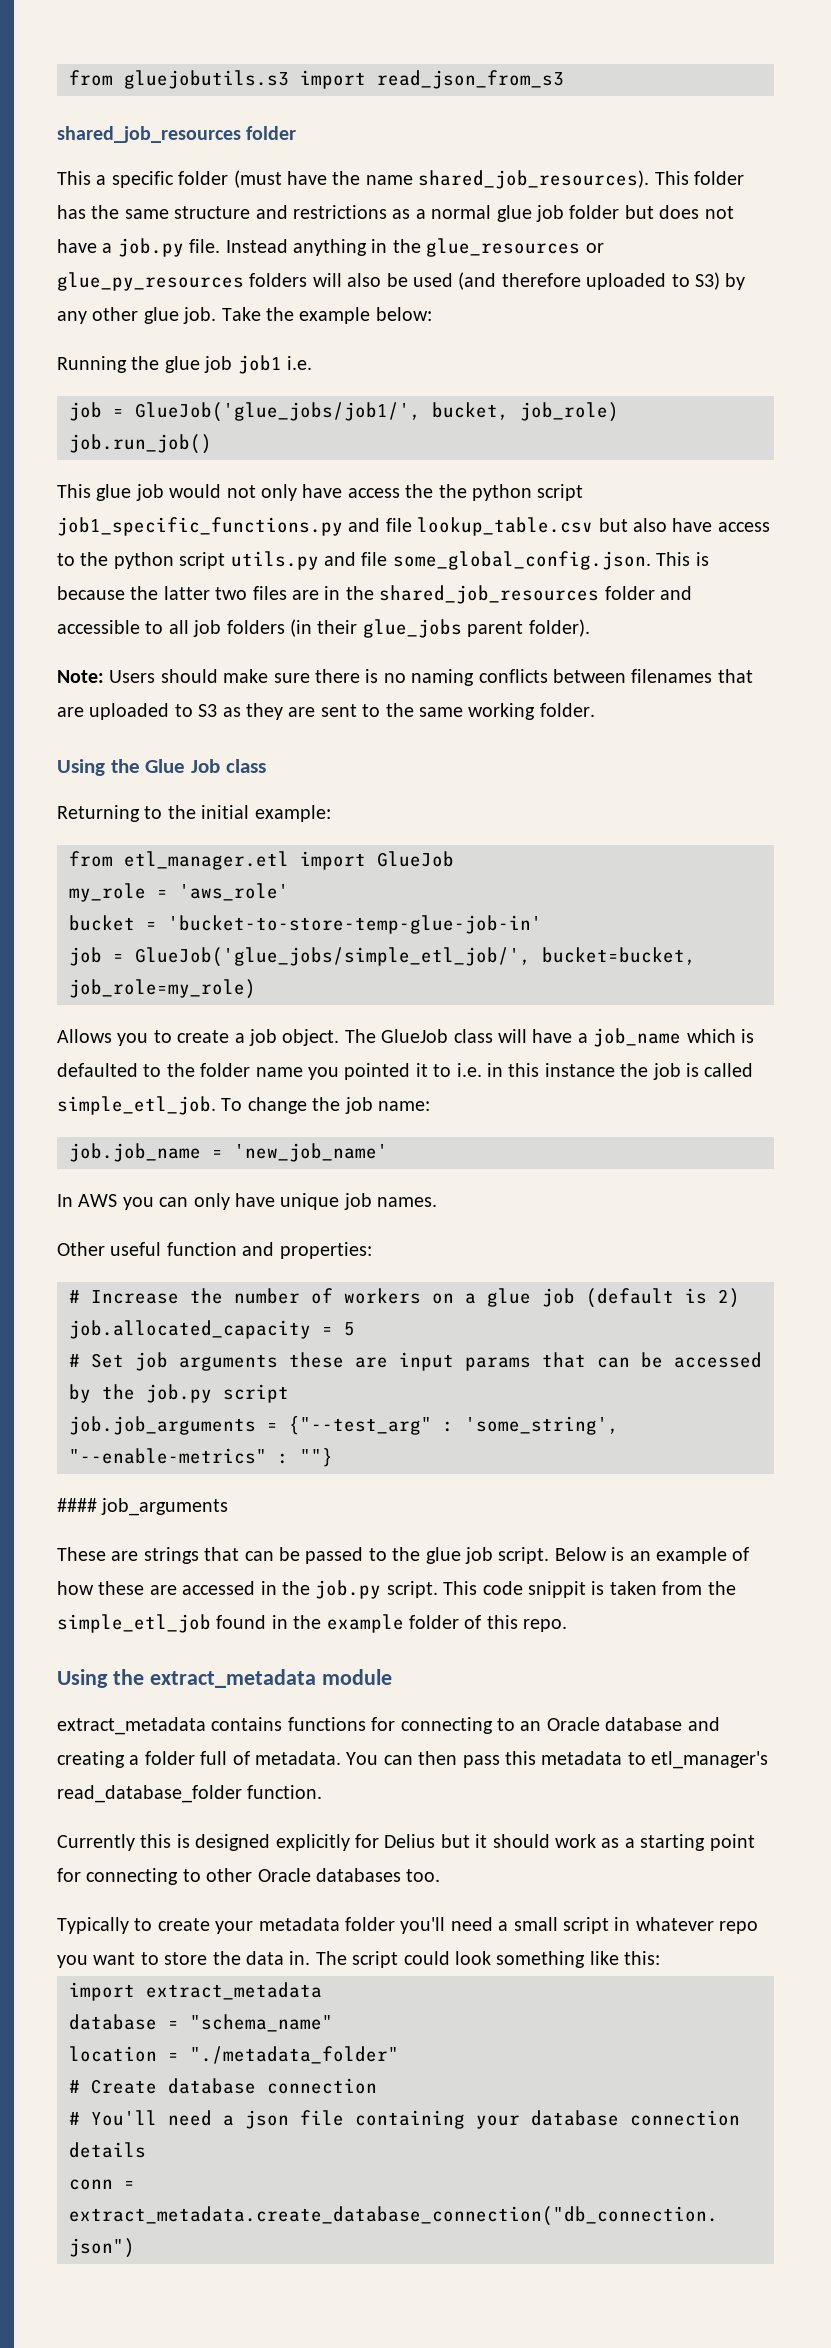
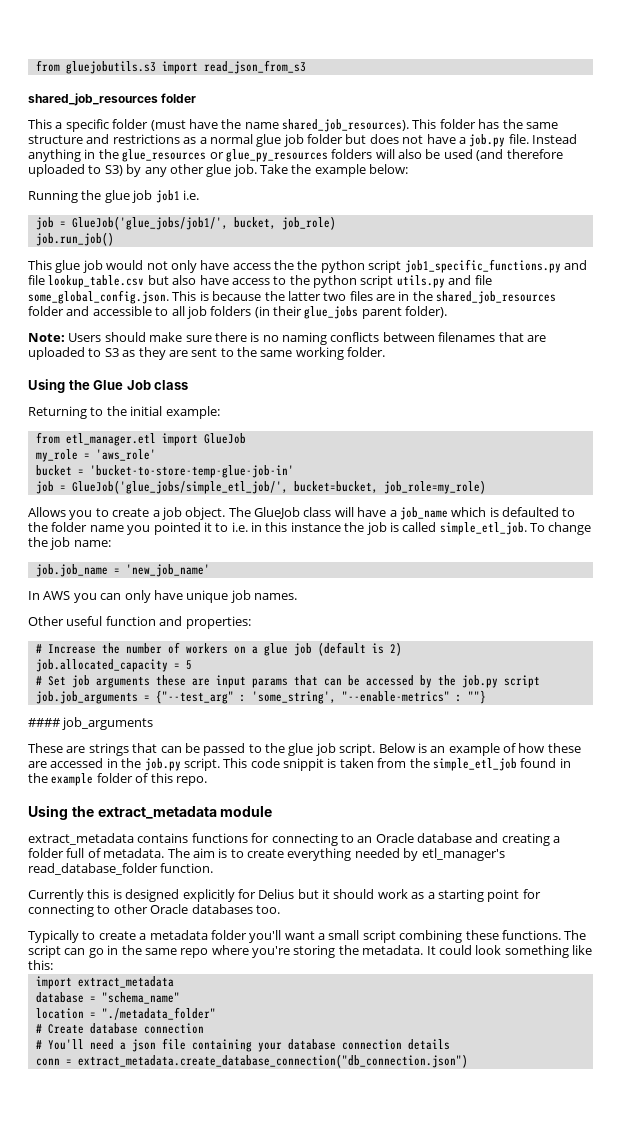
[346,1751,646,1768] You can then pass this metadata to -> [167,848,419,861] The aim is to create everything needed by
[215,1921,254,1934] your -> [139,933,147,940] a
[450,1917,493,1931] need -> [284,931,315,940] want
[614,1917,759,1934] [57,1951,399,1968] in whatever repo you want to store the data in. The script -> [399,930,587,943] [28,945,436,958] combining these functions. The script can go in the same repo where you're storing the metadata. It

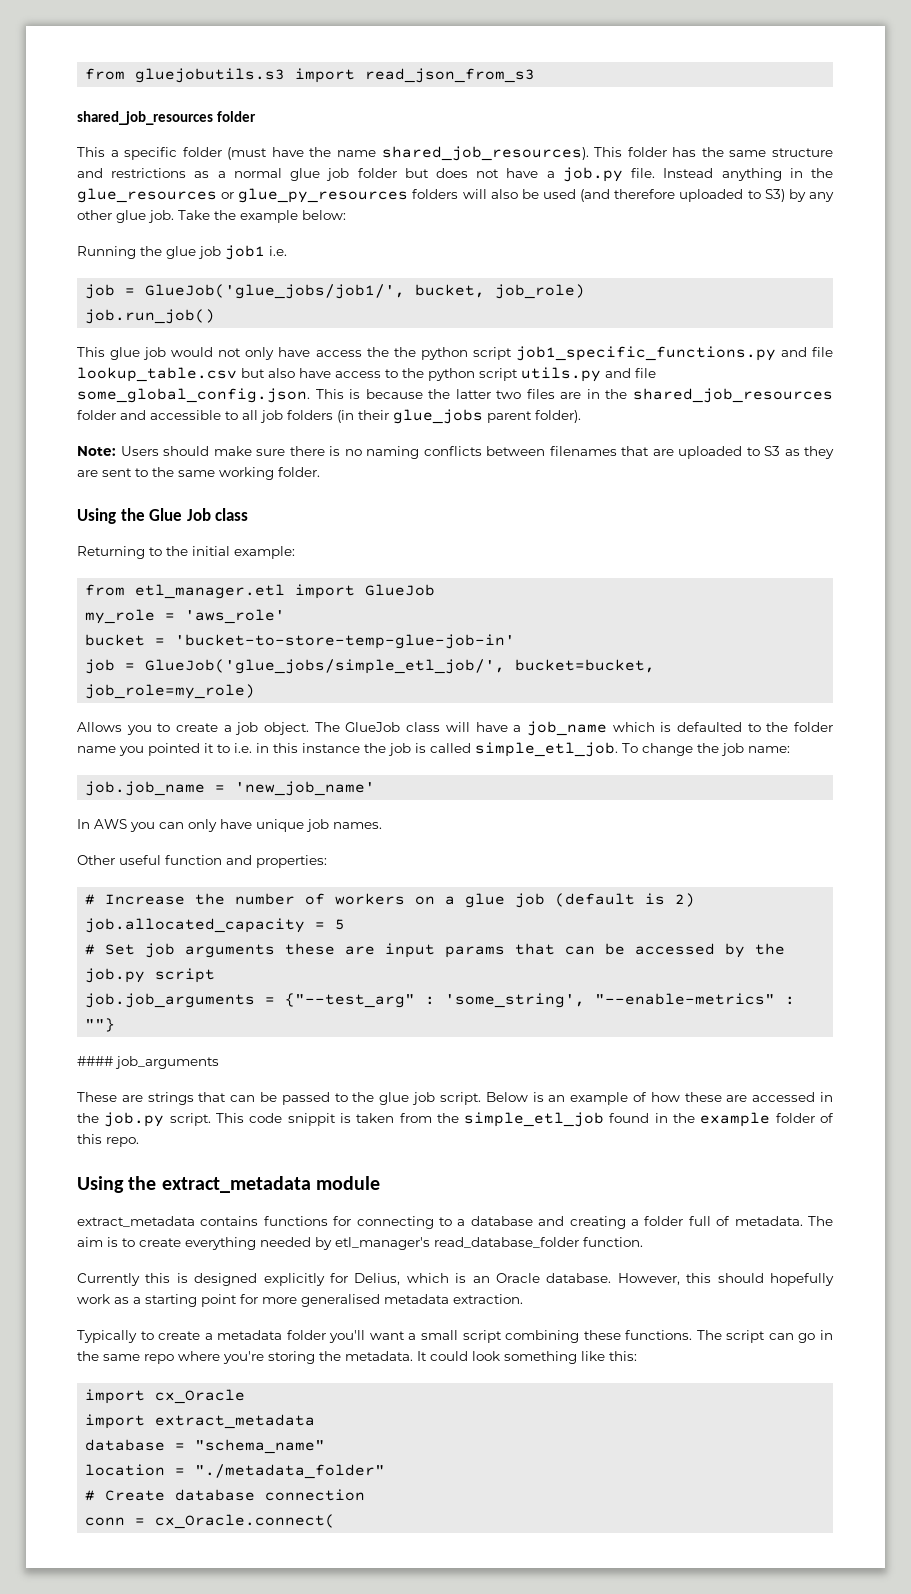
[357,833,414,843] an Oracle -> [457,1219,466,1226] a
[258,889,375,899] Delius but it should -> [354,1273,834,1286] Delius, which is an Oracle database. However, this should hopefully
[28,904,280,917] connecting to other Oracle databases too. -> [262,1294,523,1307] more generalised metadata extraction.
(53, 965) none -> [85,1389,246,1404] // import cx_Oracle
[35,1038,450,1052] // # You'll need a json file containing your database connection details -> (366, 1495) none
[77,1054,468,1068] extract_metadata.create_database_connection("db_connection.json") -> [155,1514,336,1529] cx_Oracle.connect(

